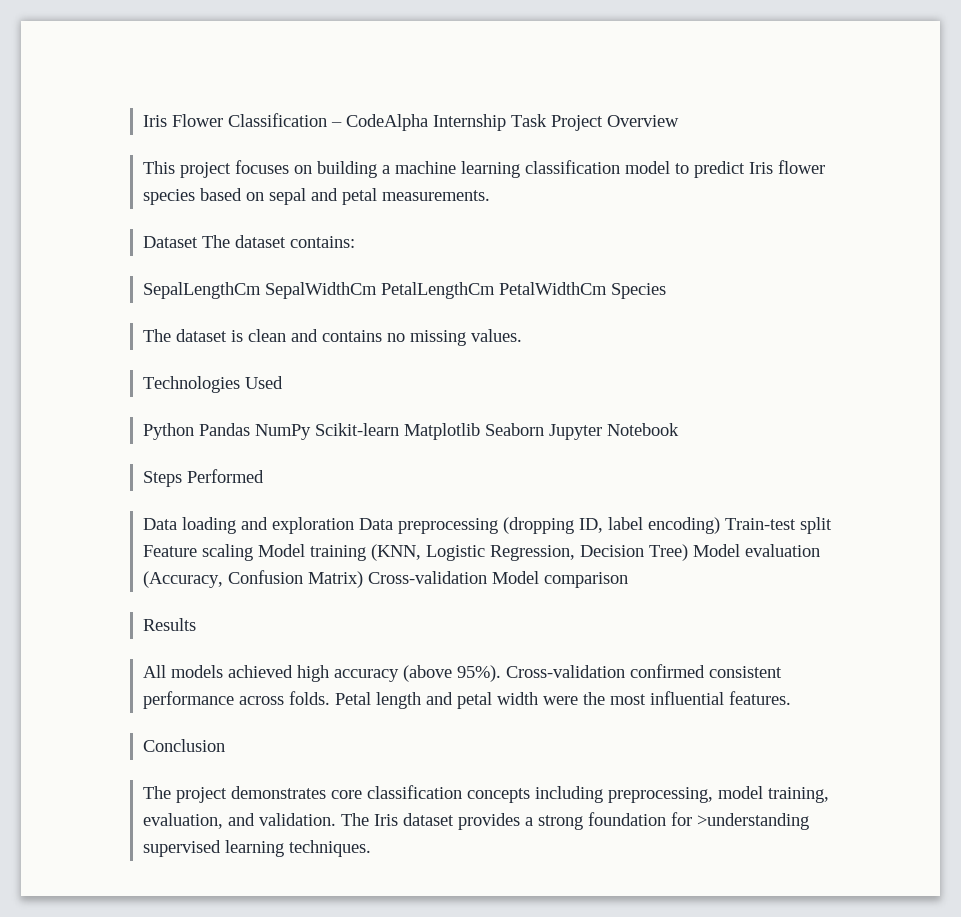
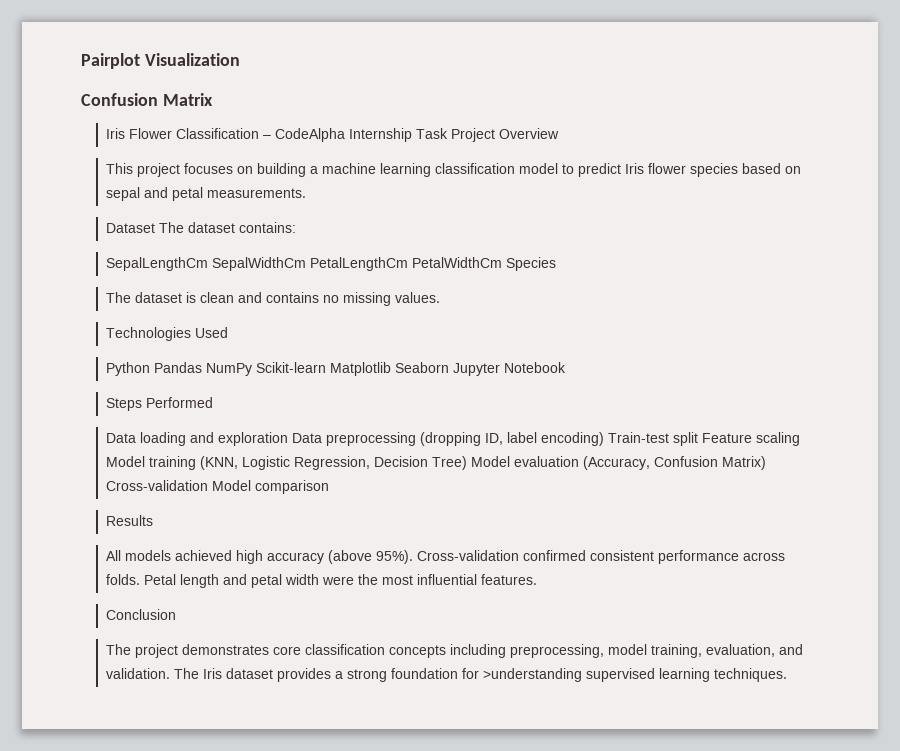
(142, 121) none -> [81,53,240,69] [81,93,213,106] Pairplot Visualization // Confusion Matrix //

